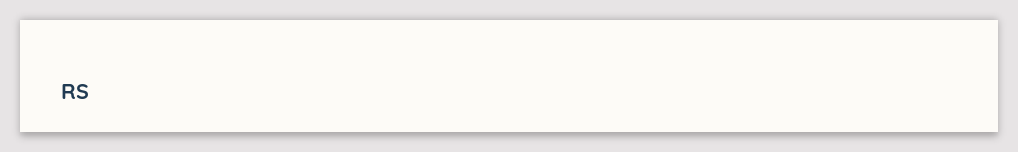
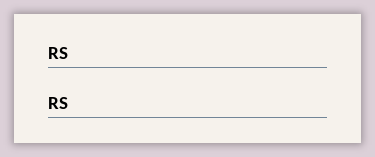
[61,84,89,99] RS -> [48,47,68,59] [48,97,68,109] RS // RS

